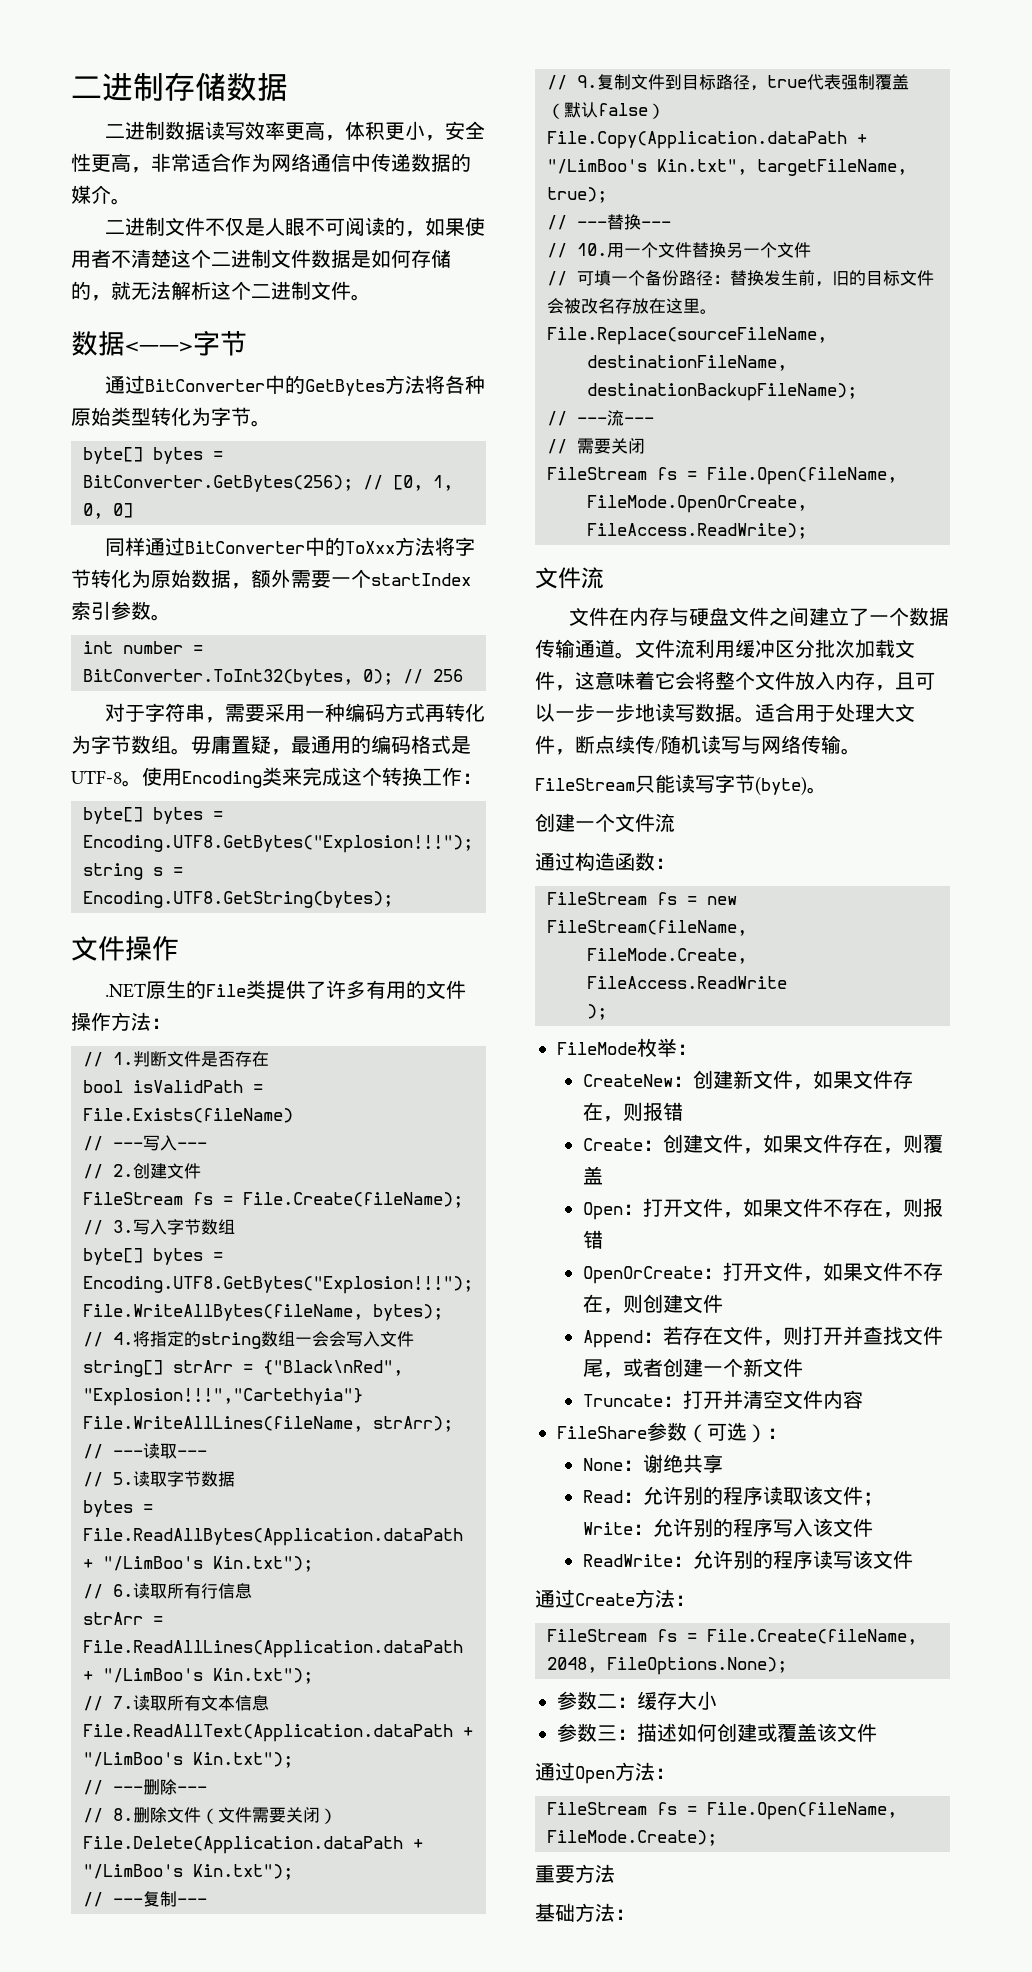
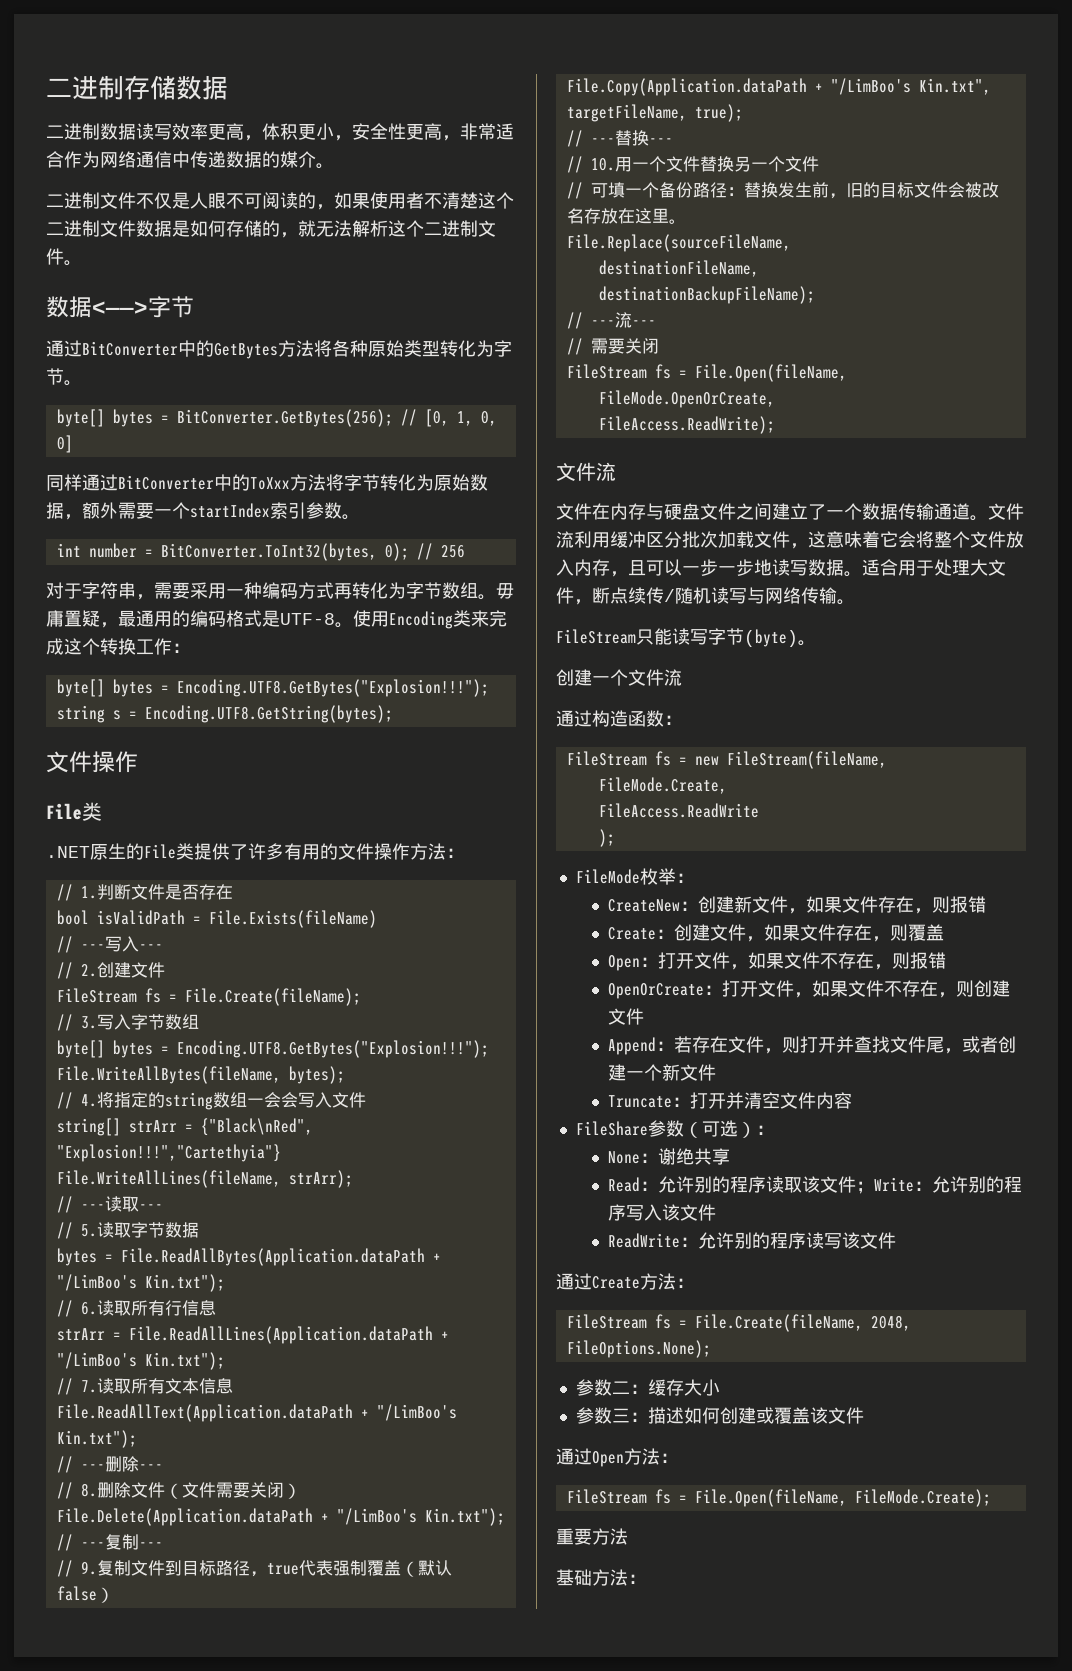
(179, 948) none -> [46,802,102,821] // File类

